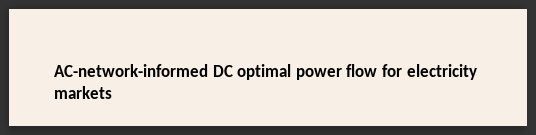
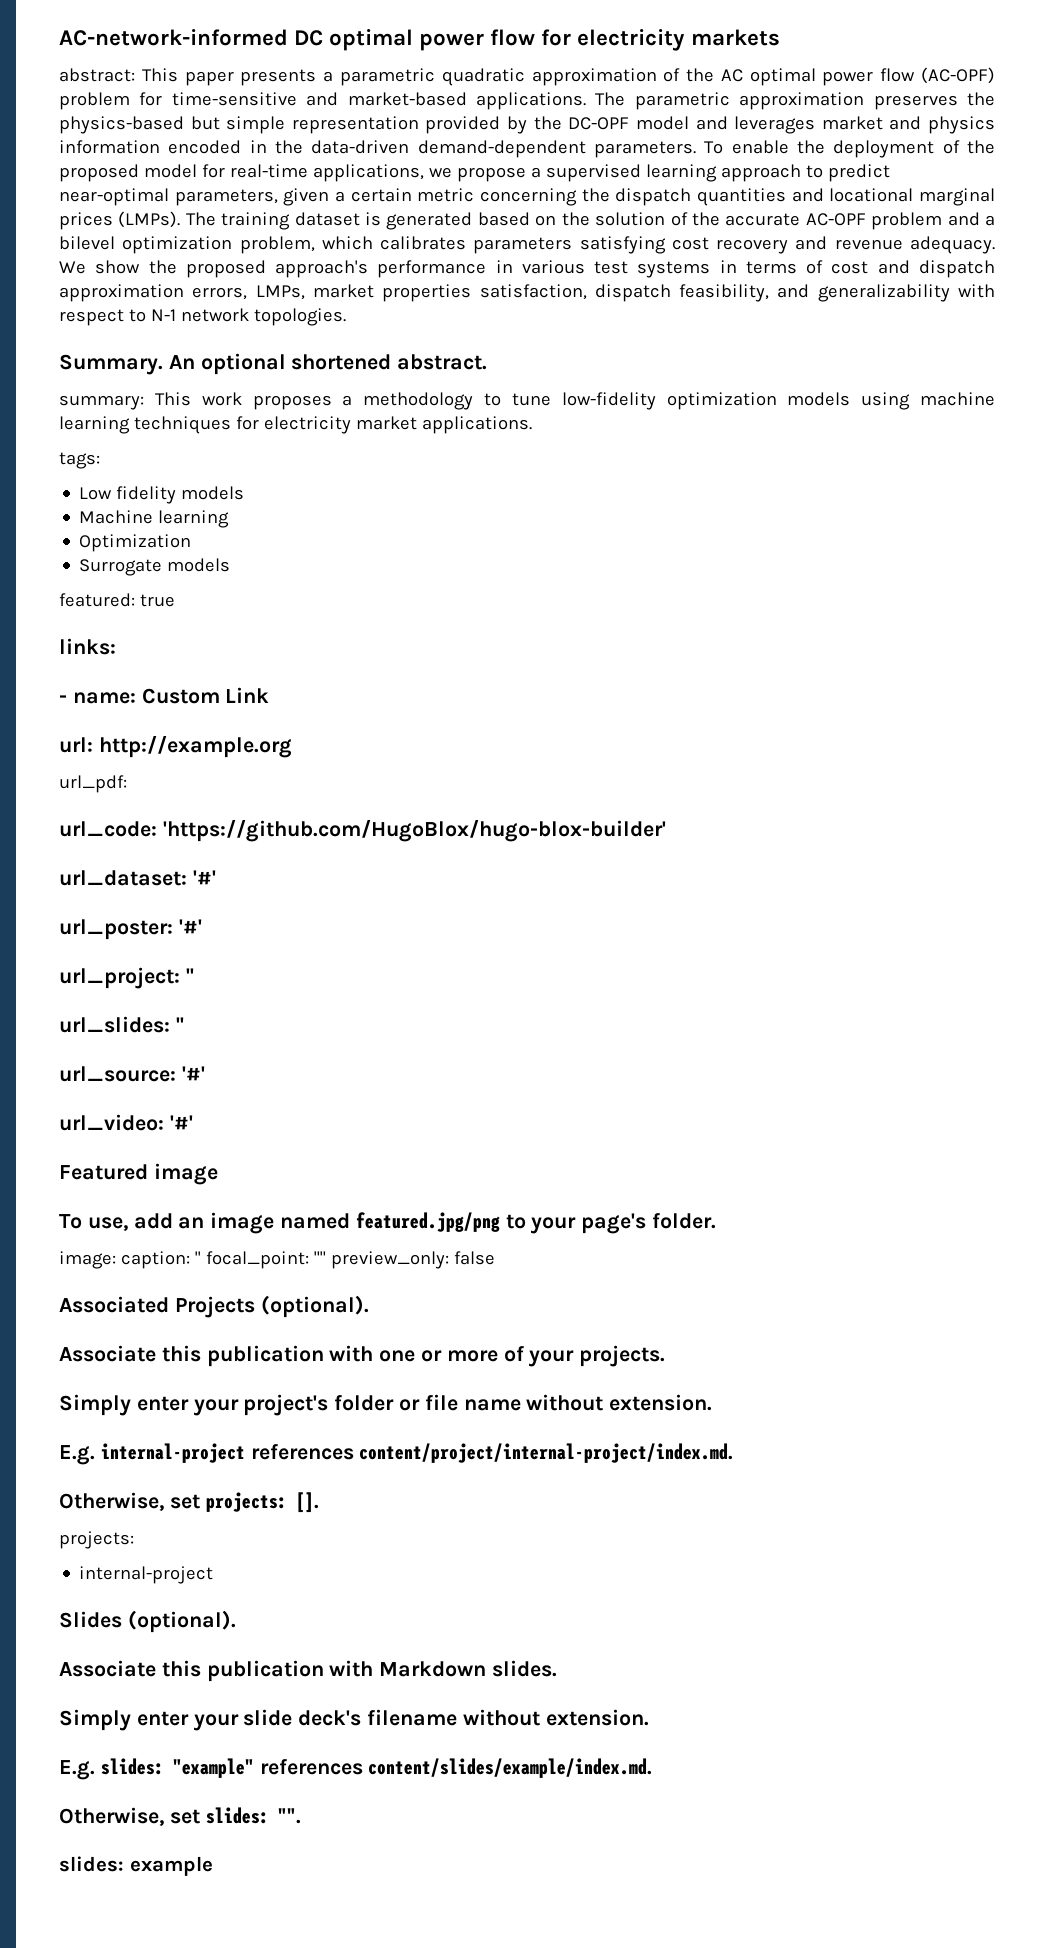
(112, 92) none -> [59,67,996,86] [59,92,995,110] [59,116,995,134] [59,140,996,158] [59,164,890,182] [59,188,995,206] [59,211,995,230] [59,236,995,254] [59,260,995,278] [59,284,995,302] [59,308,346,326] [59,353,488,375] [59,392,995,410] [59,416,532,434] [59,452,100,469] [79,486,245,504] [79,510,230,528] [79,534,192,552] [79,558,231,576] [59,593,175,607] [59,638,116,655] [59,687,270,704] [59,735,292,758] [59,775,127,793] [59,819,666,842] [59,870,216,886] [59,919,202,940] [59,967,194,989] [59,1016,184,1033] [59,1066,205,1082] [59,1114,193,1131] [59,1163,218,1185] [59,1212,717,1234] [59,1251,495,1269] [59,1295,369,1318] [59,1345,666,1367] [59,1394,713,1416] [59,1443,734,1465] [59,1492,319,1513] [59,1531,134,1549] [79,1566,214,1584] [59,1610,236,1633] [59,1660,558,1682] [59,1709,649,1731] [59,1758,653,1780] [59,1807,301,1826] [59,1856,213,1876] // abstract: This paper presents a parametric quadratic approximation of the AC optimal power flow (AC-OPF) problem for time-sensitive and market-based applications. The parametric approximation preserves the physics-based but simple representation provided by the DC-OPF model and leverages market and physics information encoded in the data-driven demand-dependent parameters. To enable the deployment of the proposed model for real-time applications, we propose a supervised learning approach to predict near-optimal parameters, given a certain metric concerning the dispatch quantities and locational marginal prices (LMPs). The training dataset is generated based on the solution of the accurate AC-OPF problem and a bilevel optimization problem, which calibrates parameters satisfying cost recovery and revenue adequacy. We show the proposed approach's performance in various test systems in terms of cost and dispatch approximation errors, LMPs, market properties satisfaction, dispatch feasibility, and generalizability with respect to N-1 network topologies. // Summary. An optional shortened abstract. // summary: This work proposes a methodology to tune low-fidelity optimization models using machine learning techniques for electricity market applications. // tags: // Low fidelity models // Machine learning // Optimization // Surrogate models // featured: true // links: // - name: Custom Link // url: http://example.org // url_pdf: // url_code: 'https://github.com/HugoBlox/hugo-blox-builder' // url_dataset: '#' // url_poster: '#' // url_project: '' // url_slides: '' // url_source: '#' // url_video: '#' // Featured image // To use, add an image named featured.jpg/png to your page's folder. // image: caption: '' focal_point: "" preview_only: false // Associated Projects (optional). // Associate this publication with one or more of your projects. // Simply enter your project's folder or file name without extension. // E.g. internal-project references content/project/internal-project/index.md. // Otherwise, set projects: []. // projects: // internal-project // Slides (optional). // Associate this publication with Markdown slides. // Simply enter your slide deck's filename without extension. // E.g. slides: "example" references content/slides/example/index.md. // Otherwise, set slides: "". // slides: example

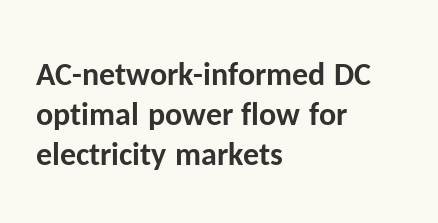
[59,67,996,86] [59,92,995,110] [59,116,995,134] [59,140,996,158] [59,164,890,182] [59,188,995,206] [59,211,995,230] [59,236,995,254] [59,260,995,278] [59,284,995,302] [59,308,346,326] [59,353,488,375] [59,392,995,410] [59,416,532,434] [59,452,100,469] [79,486,245,504] [79,510,230,528] [79,534,192,552] [79,558,231,576] [59,593,175,607] [59,638,116,655] [59,687,270,704] [59,735,292,758] [59,775,127,793] [59,819,666,842] [59,870,216,886] [59,919,202,940] [59,967,194,989] [59,1016,184,1033] [59,1066,205,1082] [59,1114,193,1131] [59,1163,218,1185] [59,1212,717,1234] [59,1251,495,1269] [59,1295,369,1318] [59,1345,666,1367] [59,1394,713,1416] [59,1443,734,1465] [59,1492,319,1513] [59,1531,134,1549] [79,1566,214,1584] [59,1610,236,1633] [59,1660,558,1682] [59,1709,649,1731] [59,1758,653,1780] [59,1807,301,1826] [59,1856,213,1876] // abstract: This paper presents a parametric quadratic approximation of the AC optimal power flow (AC-OPF) problem for time-sensitive and market-based applications. The parametric approximation preserves the physics-based but simple representation provided by the DC-OPF model and leverages market and physics information encoded in the data-driven demand-dependent parameters. To enable the deployment of the proposed model for real-time applications, we propose a supervised learning approach to predict near-optimal parameters, given a certain metric concerning the dispatch quantities and locational marginal prices (LMPs). The training dataset is generated based on the solution of the accurate AC-OPF problem and a bilevel optimization problem, which calibrates parameters satisfying cost recovery and revenue adequacy. We show the proposed approach's performance in various test systems in terms of cost and dispatch approximation errors, LMPs, market properties satisfaction, dispatch feasibility, and generalizability with respect to N-1 network topologies. // Summary. An optional shortened abstract. // summary: This work proposes a methodology to tune low-fidelity optimization models using machine learning techniques for electricity market applications. // tags: // Low fidelity models // Machine learning // Optimization // Surrogate models // featured: true // links: // - name: Custom Link // url: http://example.org // url_pdf: // url_code: 'https://github.com/HugoBlox/hugo-blox-builder' // url_dataset: '#' // url_poster: '#' // url_project: '' // url_slides: '' // url_source: '#' // url_video: '#' // Featured image // To use, add an image named featured.jpg/png to your page's folder. // image: caption: '' focal_point: "" preview_only: false // Associated Projects (optional). // Associate this publication with one or more of your projects. // Simply enter your project's folder or file name without extension. // E.g. internal-project references content/project/internal-project/index.md. // Otherwise, set projects: []. // projects: // internal-project // Slides (optional). // Associate this publication with Markdown slides. // Simply enter your slide deck's filename without extension. // E.g. slides: "example" references content/slides/example/index.md. // Otherwise, set slides: "". // slides: example -> (283, 153) none

